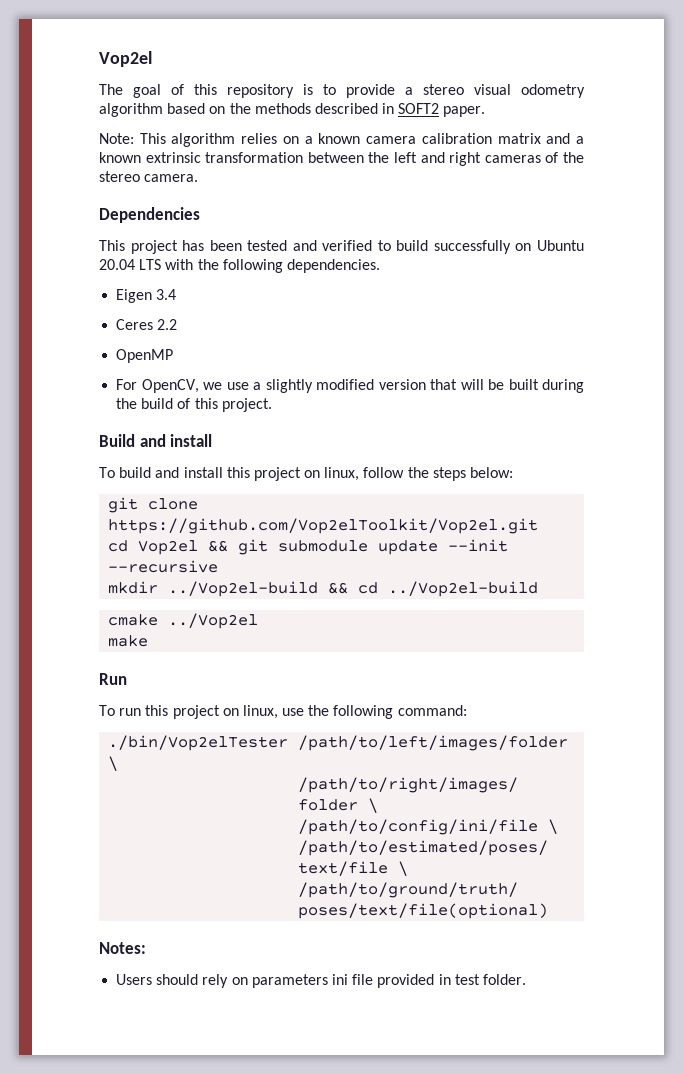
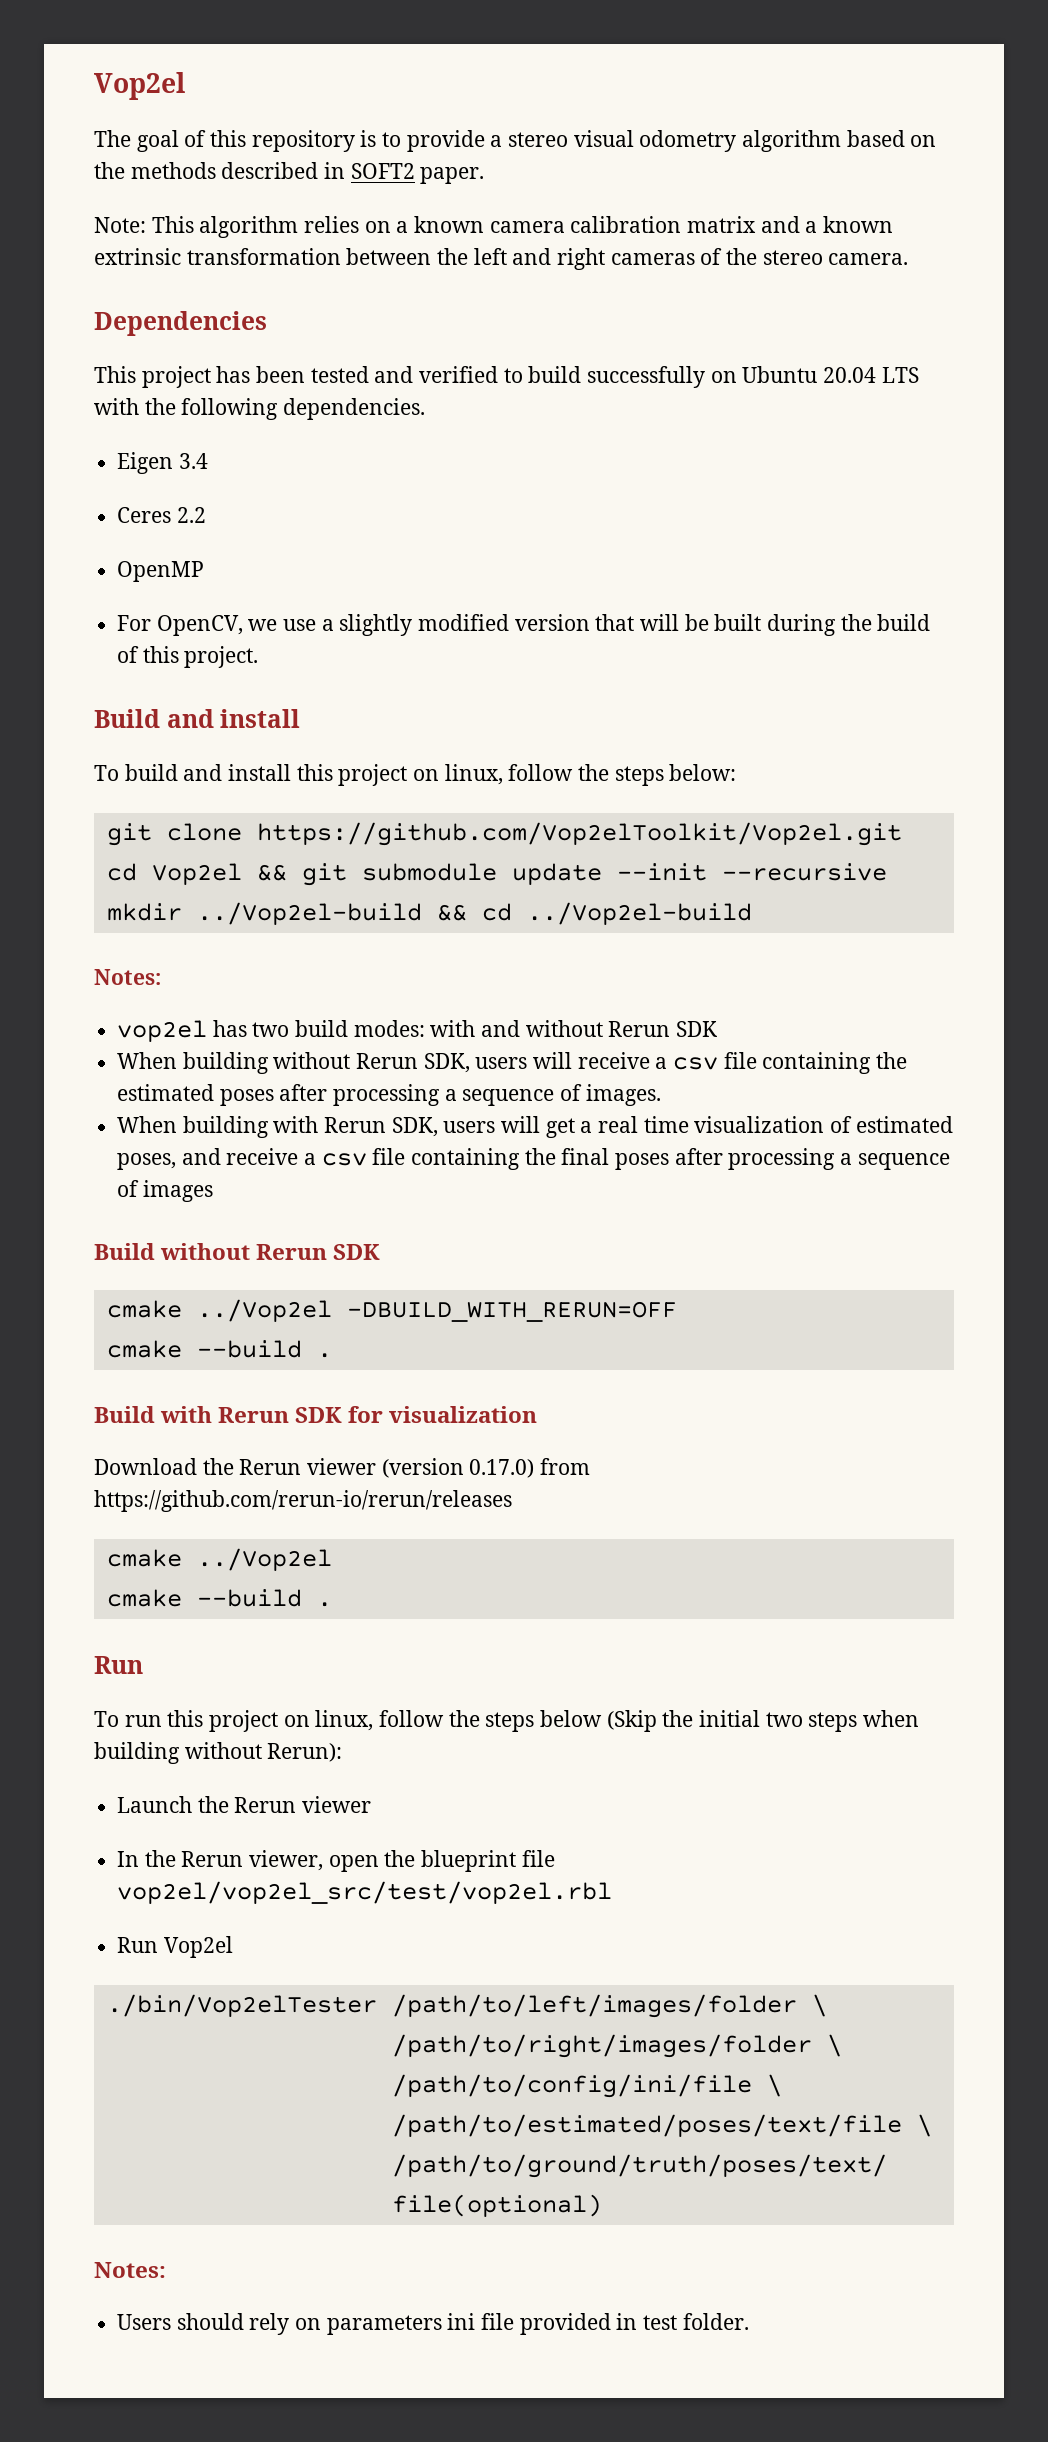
(539, 589) none -> [94,969,161,985] [117,1020,718,1042] [117,1052,908,1074] [117,1084,661,1106] [117,1116,953,1138] [117,1148,950,1170] [117,1180,213,1202] [94,1243,381,1260] [106,1299,677,1322] [106,1340,332,1358] [94,1406,538,1423] [94,1458,591,1478] [94,1490,512,1512] // Notes: // vop2el has two build modes: with and without Rerun SDK // When building without Rerun SDK, users will receive a csv file containing the estimated poses after processing a sequence of images. // When building with Rerun SDK, users will get a real time visualization of estimated poses, and receive a csv file containing the final poses after processing a sequence of images // Build without Rerun SDK // cmake ../Vop2el -DBUILD_WITH_RERUN=OFF // cmake --build . // Build with Rerun SDK for visualization // Download the Rerun viewer (version 0.17.0) from https://github.com/rerun-io/rerun/releases
[108,635,149,647] make -> [106,1589,332,1607] cmake --build .
[282,705,467,719] use the following command: -> [379,1710,920,1732] [94,1742,343,1764] [117,1796,372,1813] [117,1850,555,1872] [117,1881,613,1904] [117,1936,233,1958] follow the steps below (Skip the initial two steps when building without Rerun): // Launch the Rerun viewer // In the Rerun viewer, open the blueprint file vop2el/vop2el_src/test/vop2el.rbl // Run Vop2el

